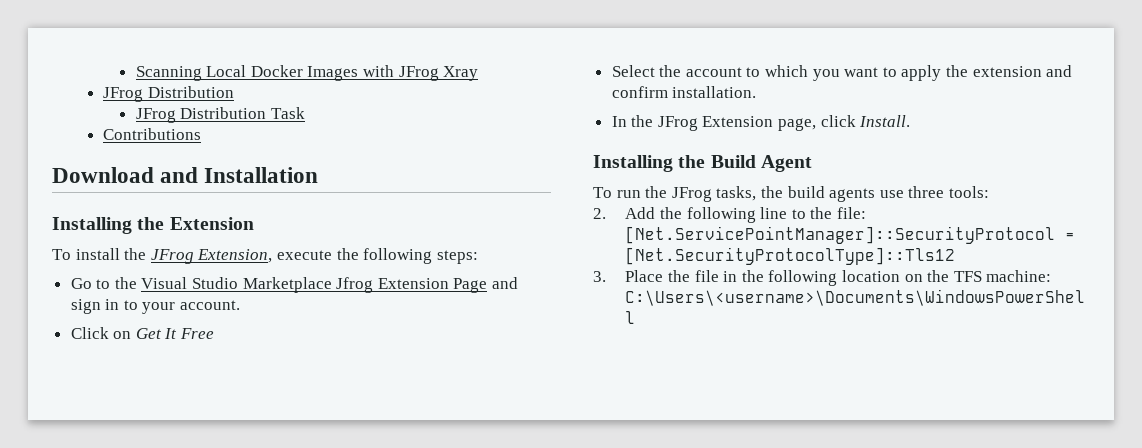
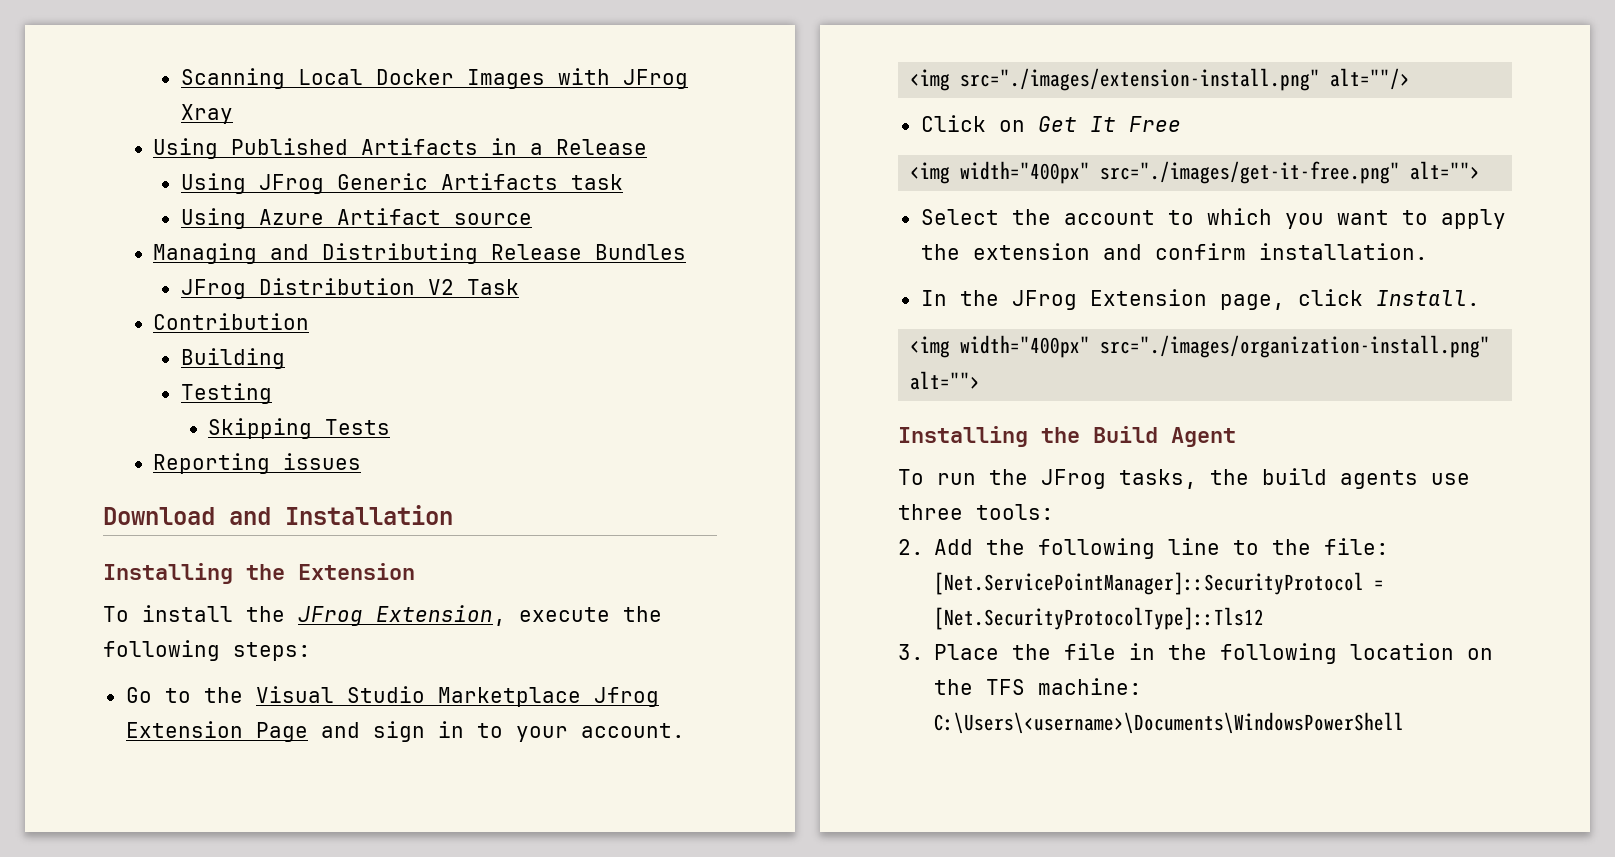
[103,86,234,102] [135,107,267,123] JFrog Distribution // JFrog Distribution -> [153,138,648,159] [180,173,623,194] [180,208,532,229] [153,243,687,264] [180,278,454,299] Using Published Artifacts in a Release // Using JFrog Generic Artifacts task // Using Azure Artifact source // Managing and Distributing Release Bundles // JFrog Distribution V2
[103,128,202,140] Contributions -> [153,313,310,330] [180,348,285,369] [180,383,272,404] [208,418,391,439] [153,453,362,474] Contribution // Building // Testing // Skipping Tests // Reporting issues
(241, 305) none -> [910,68,1411,91] // <img src="./images/extension-install.png" alt=""/>
(215, 333) none -> [910,161,1481,184] // <img width="400px" src="./images/get-it-free.png" alt="">
(911, 121) none -> [910,335,1491,358] [910,371,981,390] // <img width="400px" src="./images/organization-install.png" alt="">

